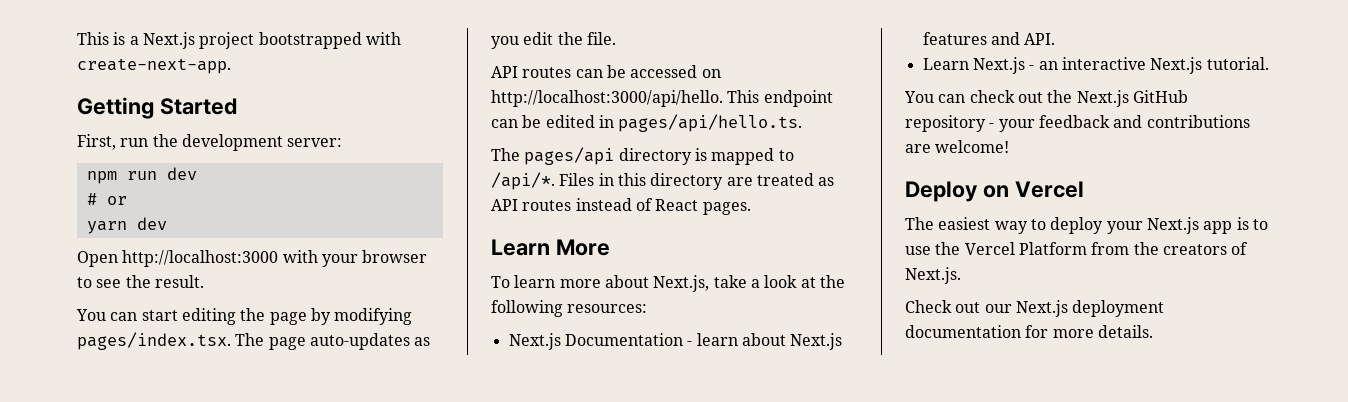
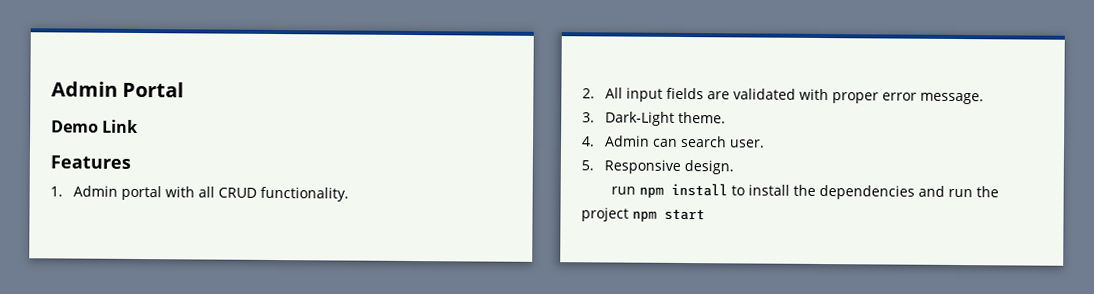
[77,32,401,49] [77,58,231,74] [77,97,237,119] [77,134,343,151] [86,167,197,184] [86,193,127,205] [86,217,167,234] [77,250,428,267] [77,275,204,288] [76,308,413,325] [77,332,431,350] [491,32,616,49] [491,65,721,78] [491,90,833,107] [491,114,803,132] [491,147,794,165] [491,172,835,190] [491,198,751,215] [491,239,610,256] [491,275,845,292] [491,300,648,317] [508,333,843,350] [922,32,1056,45] [922,57,1269,74] [904,90,1188,107] [905,115,1250,132] [905,140,1010,153] [905,181,1084,202] [905,217,1268,234] [905,242,1249,255] [905,267,961,284] [905,300,1165,317] [905,325,1153,338] This is a Next.js project bootstrapped with create-next-app. // Getting Started // First, run the development server: // npm run dev // # or // yarn dev // Open http://localhost:3000 with your browser to see the result. // You can start editing the page by modifying pages/index.tsx. The page auto-updates as you edit the file. // API routes can be accessed on http://localhost:3000/api/hello. This endpoint can be edited in pages/api/hello.ts. // The pages/api directory is mapped to /api/*. Files in this directory are treated as API routes instead of React pages. // Learn More // To learn more about Next.js, take a look at the following resources: // Next.js Documentation - learn about Next.js features and API. // Learn Next.js - an interactive Next.js tutorial. // You can check out the Next.js GitHub repository - your feedback and contributions are welcome! // Deploy on Vercel // The easiest way to deploy your Next.js app is to use the Vercel Platform from the creators of Next.js. // Check out our Next.js deployment documentation for more details. -> [51,81,185,98] [51,119,139,134] [50,155,131,169] [50,185,350,202] [582,87,985,105] [582,111,727,126] [582,135,766,148] [581,159,735,175] [610,182,999,200] [581,207,705,222] Admin Portal // Demo Link // Features // 1. Admin portal with all CRUD functionality. // 2. All input fields are validated with proper error message. // 3. Dark-Light theme. // 4. Admin can search user. // 5. Responsive design. // run npm install to install the dependencies and run the project npm start

